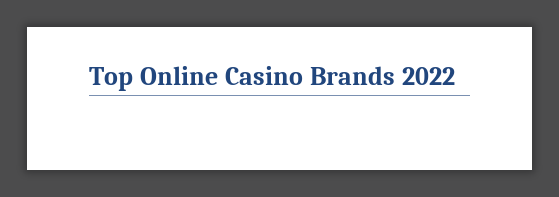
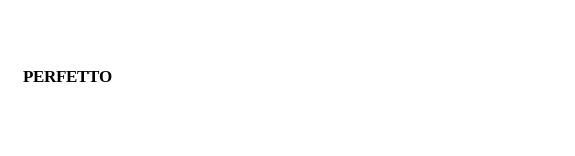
[89,66,455,91] Top Online Casino Brands 2022 -> [23,71,112,82] PERFETTO

